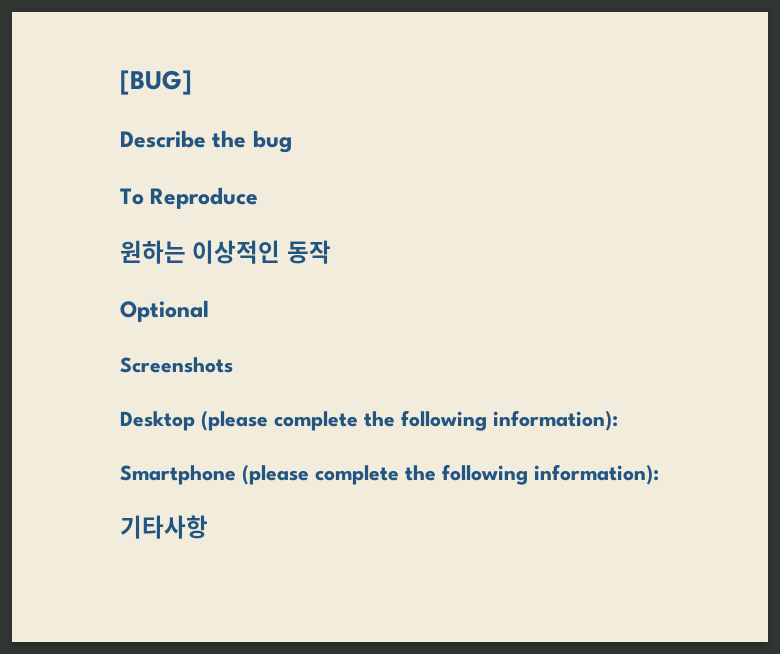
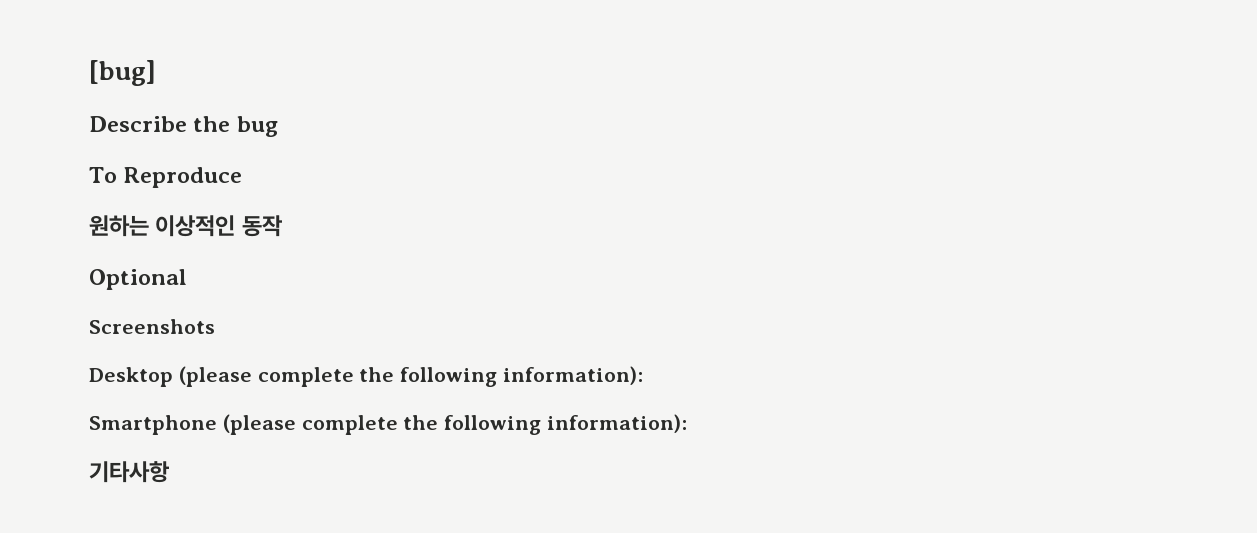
[120,70,192,95] [BUG] -> [89,60,156,86] [bug]

